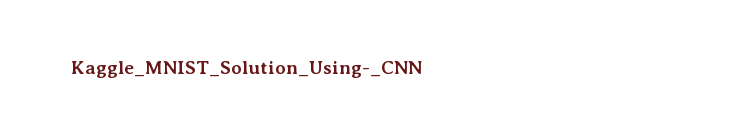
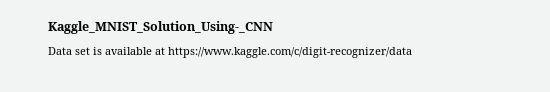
(422, 69) none -> [48,47,412,58] // Data set is available at https://www.kaggle.com/c/digit-recognizer/data

